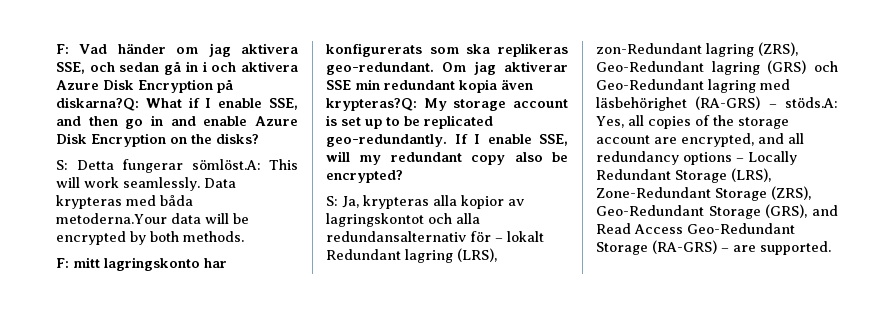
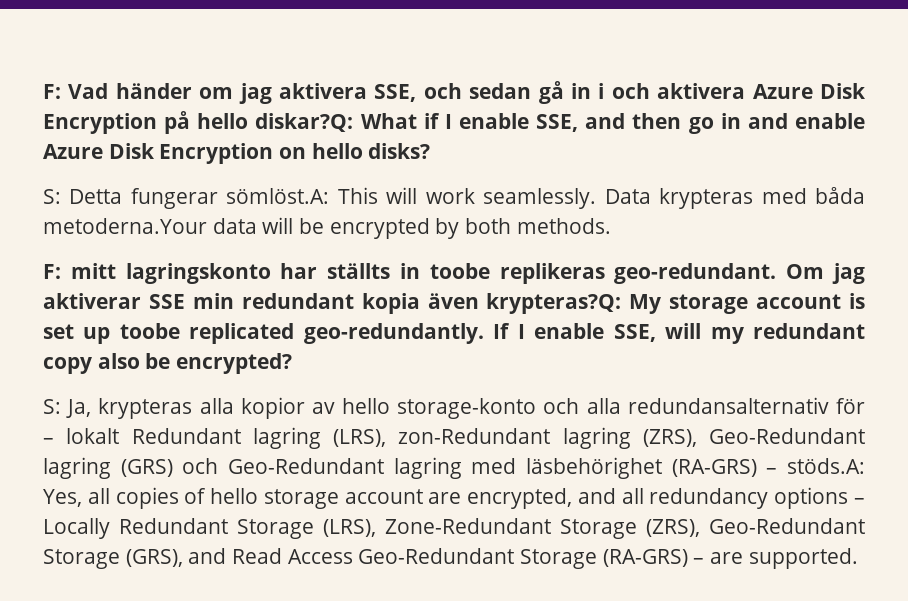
[56,97,139,111] diskarna?Q: -> [197,113,354,132] hello diskar?Q:
[191,134,212,144] the -> [311,143,363,159] hello
[326,43,491,57] konfigurerats som ska -> [327,263,490,279] ställts in toobe
[386,116,420,126] to be -> [119,323,180,339] toobe
[326,213,424,227] lagringskontot -> [342,398,537,419] hello storage-konto
[712,115,734,126] the -> [210,488,259,504] hello

